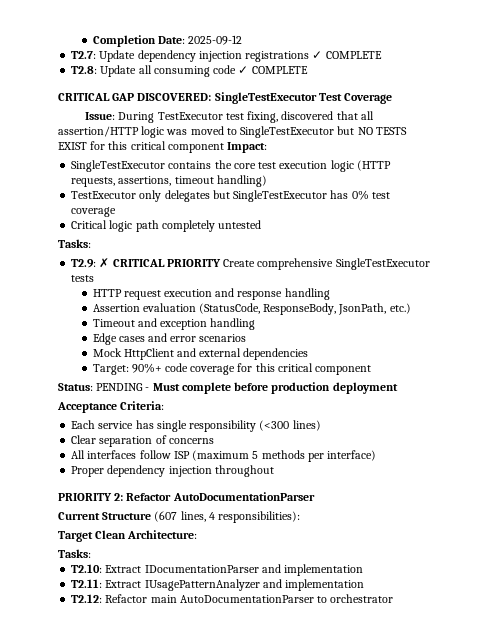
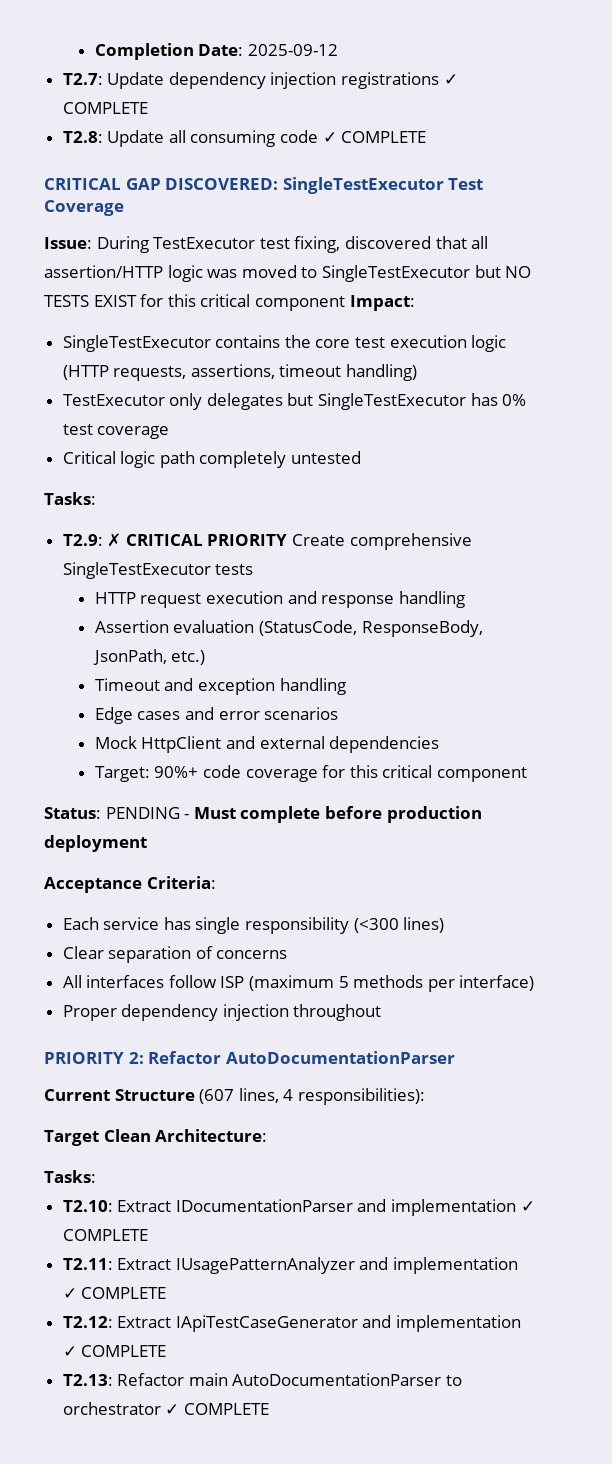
(364, 570) none -> [520,1201,535,1212] [62,1229,148,1241] ✓ COMPLETE
(365, 585) none -> [62,1287,167,1299] ✓ COMPLETE
(103, 598) none -> [117,1315,522,1332] [62,1345,167,1357] [62,1374,113,1386] Extract IApiTestCaseGenerator and implementation ✓ COMPLETE // T2.13:
(394, 598) none -> [165,1403,269,1415] ✓ COMPLETE

